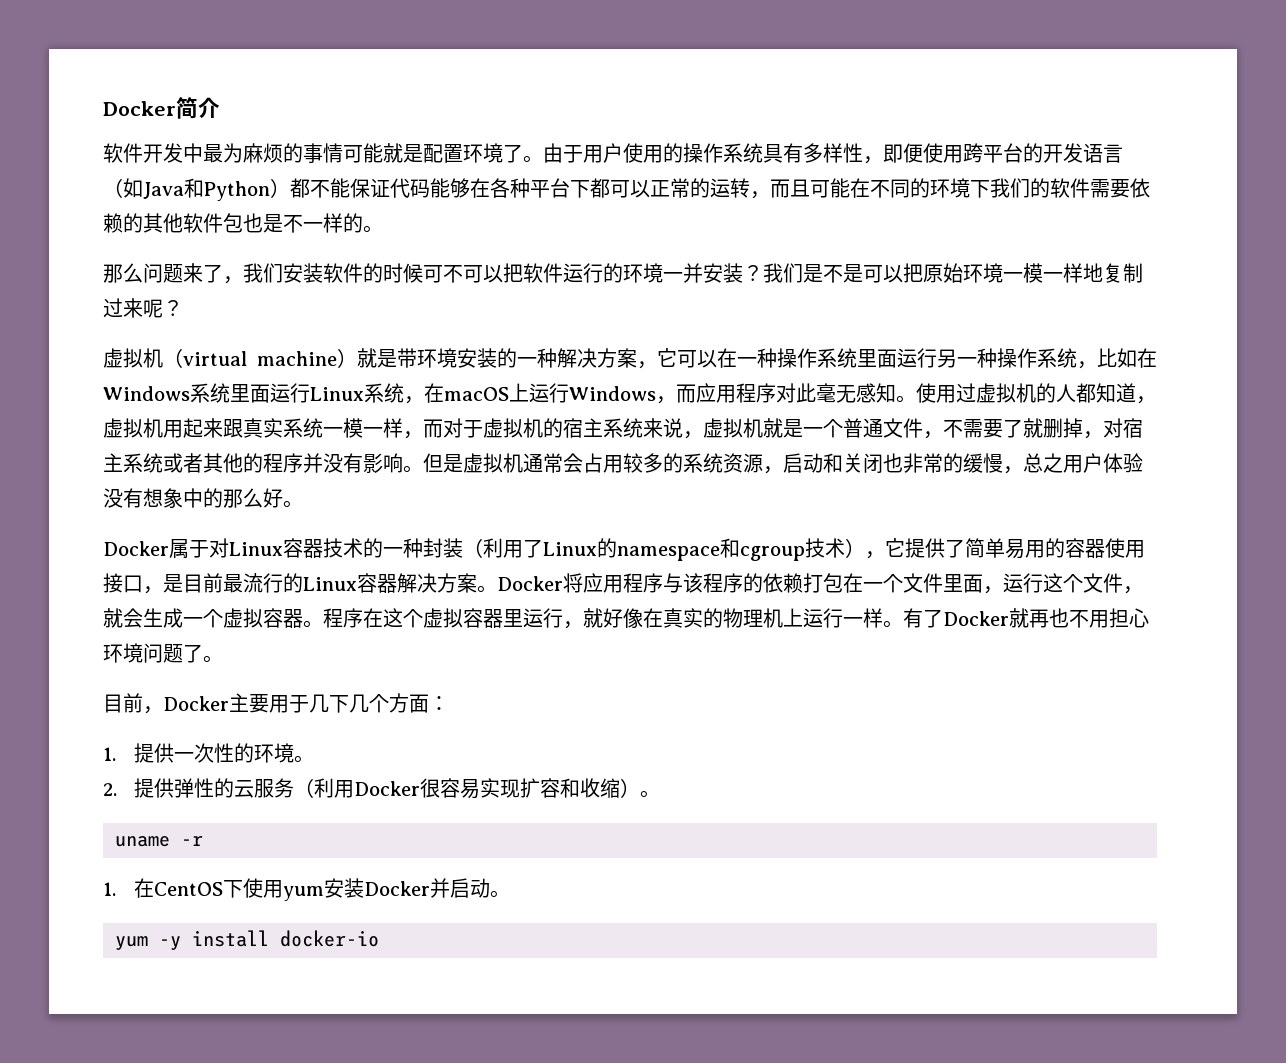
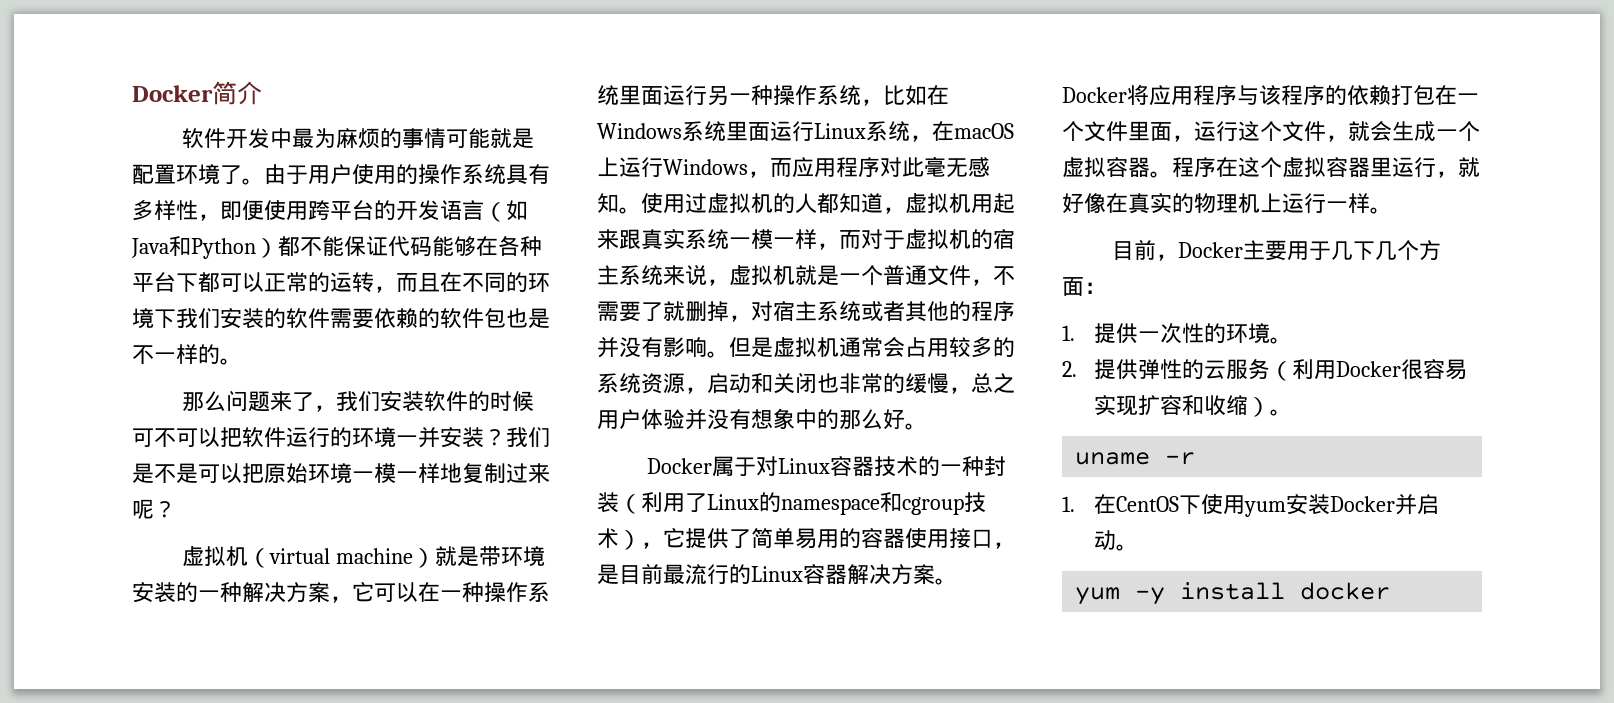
[810,178,850,198] 可能 -> (440, 282) none
(1030, 188) none -> [220,308,264,329] 安装
[143,213,183,233] 其他 -> (440, 318) none
(1143, 463) none -> [685,409,707,430] 并
[903,608,1149,628] [103,643,223,663] 有了Docker就再也不用担心环境问题了。 -> (1392, 210) none
[280,930,379,947] docker-io -> [1300,582,1391,600] docker

